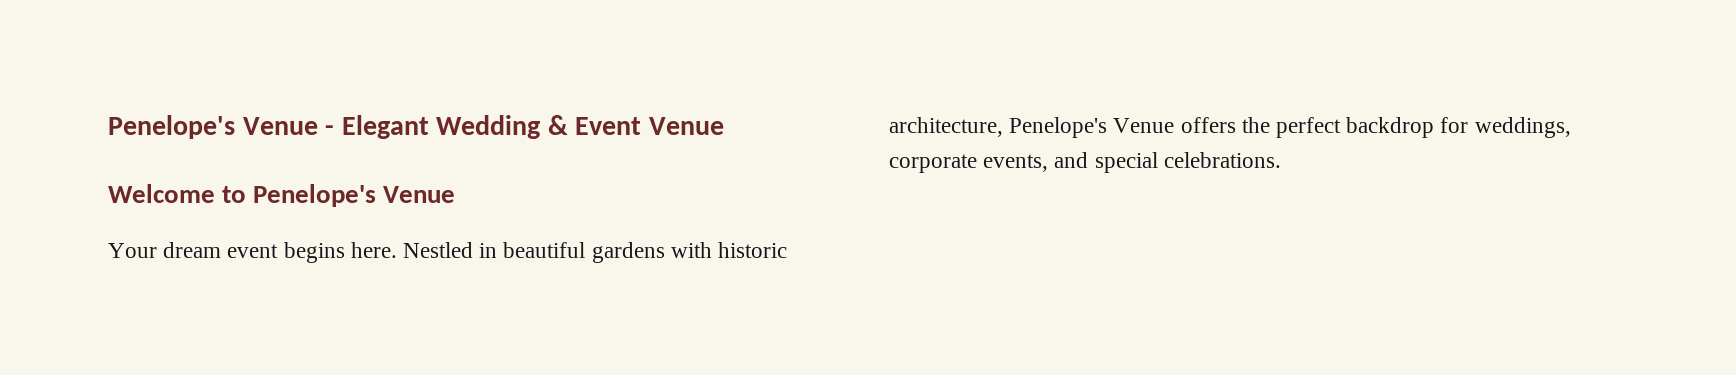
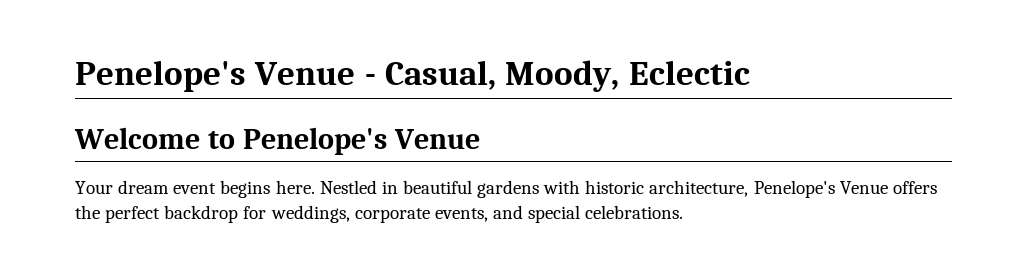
[341,115,724,139] Elegant Wedding & Event Venue -> [384,60,750,92] Casual, Moody, Eclectic

